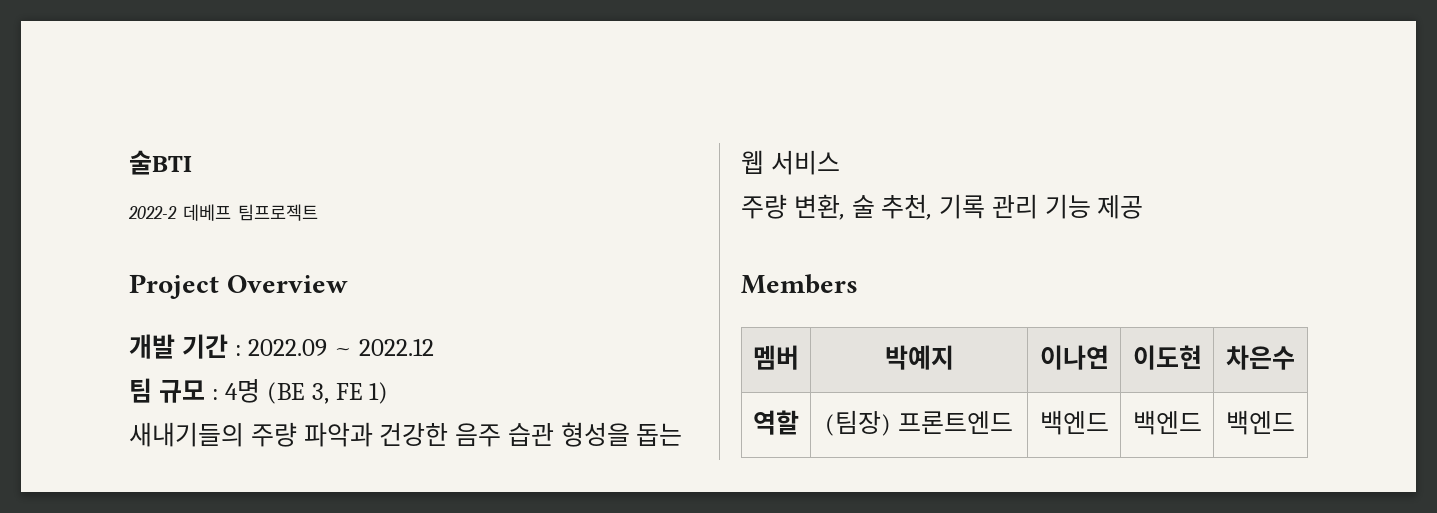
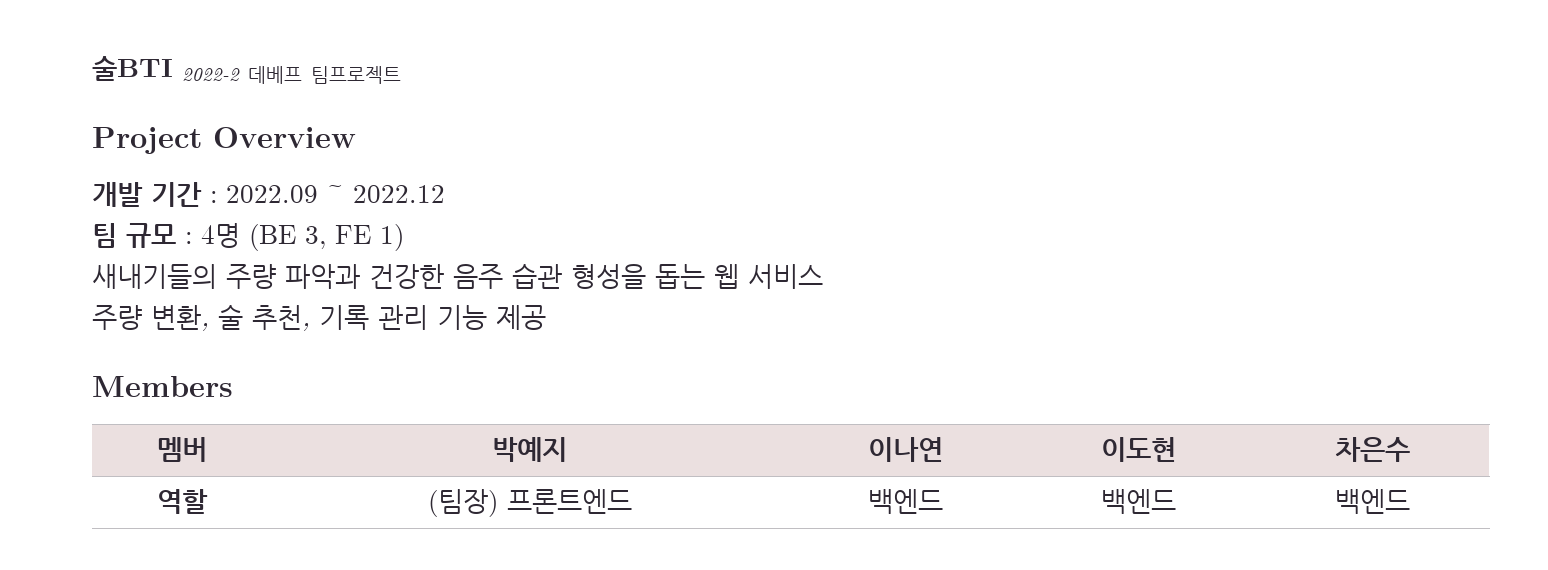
(192, 162) // -> (173, 68) none

